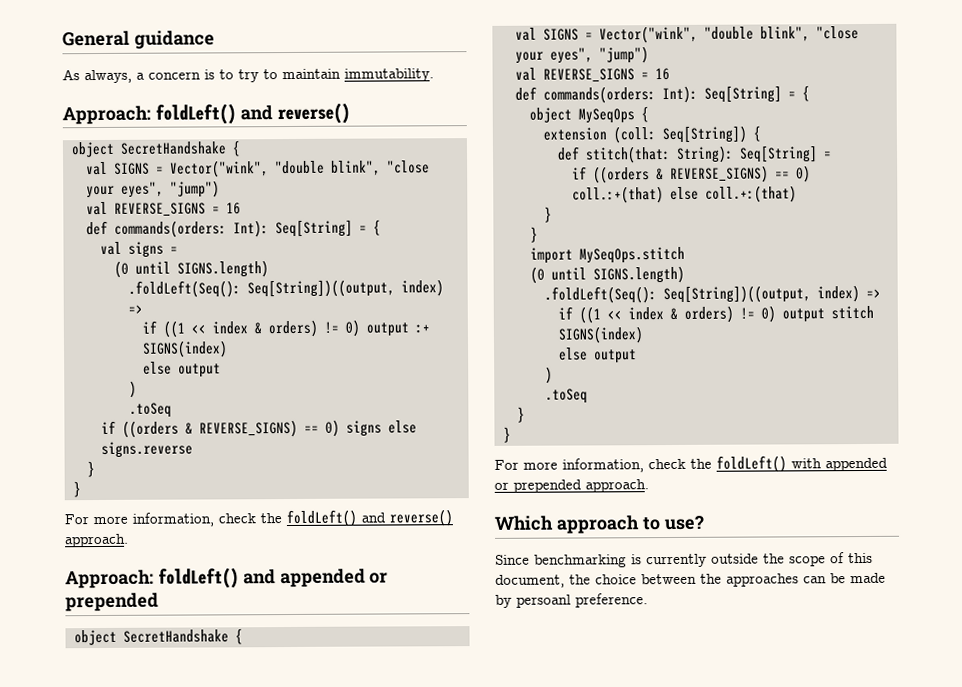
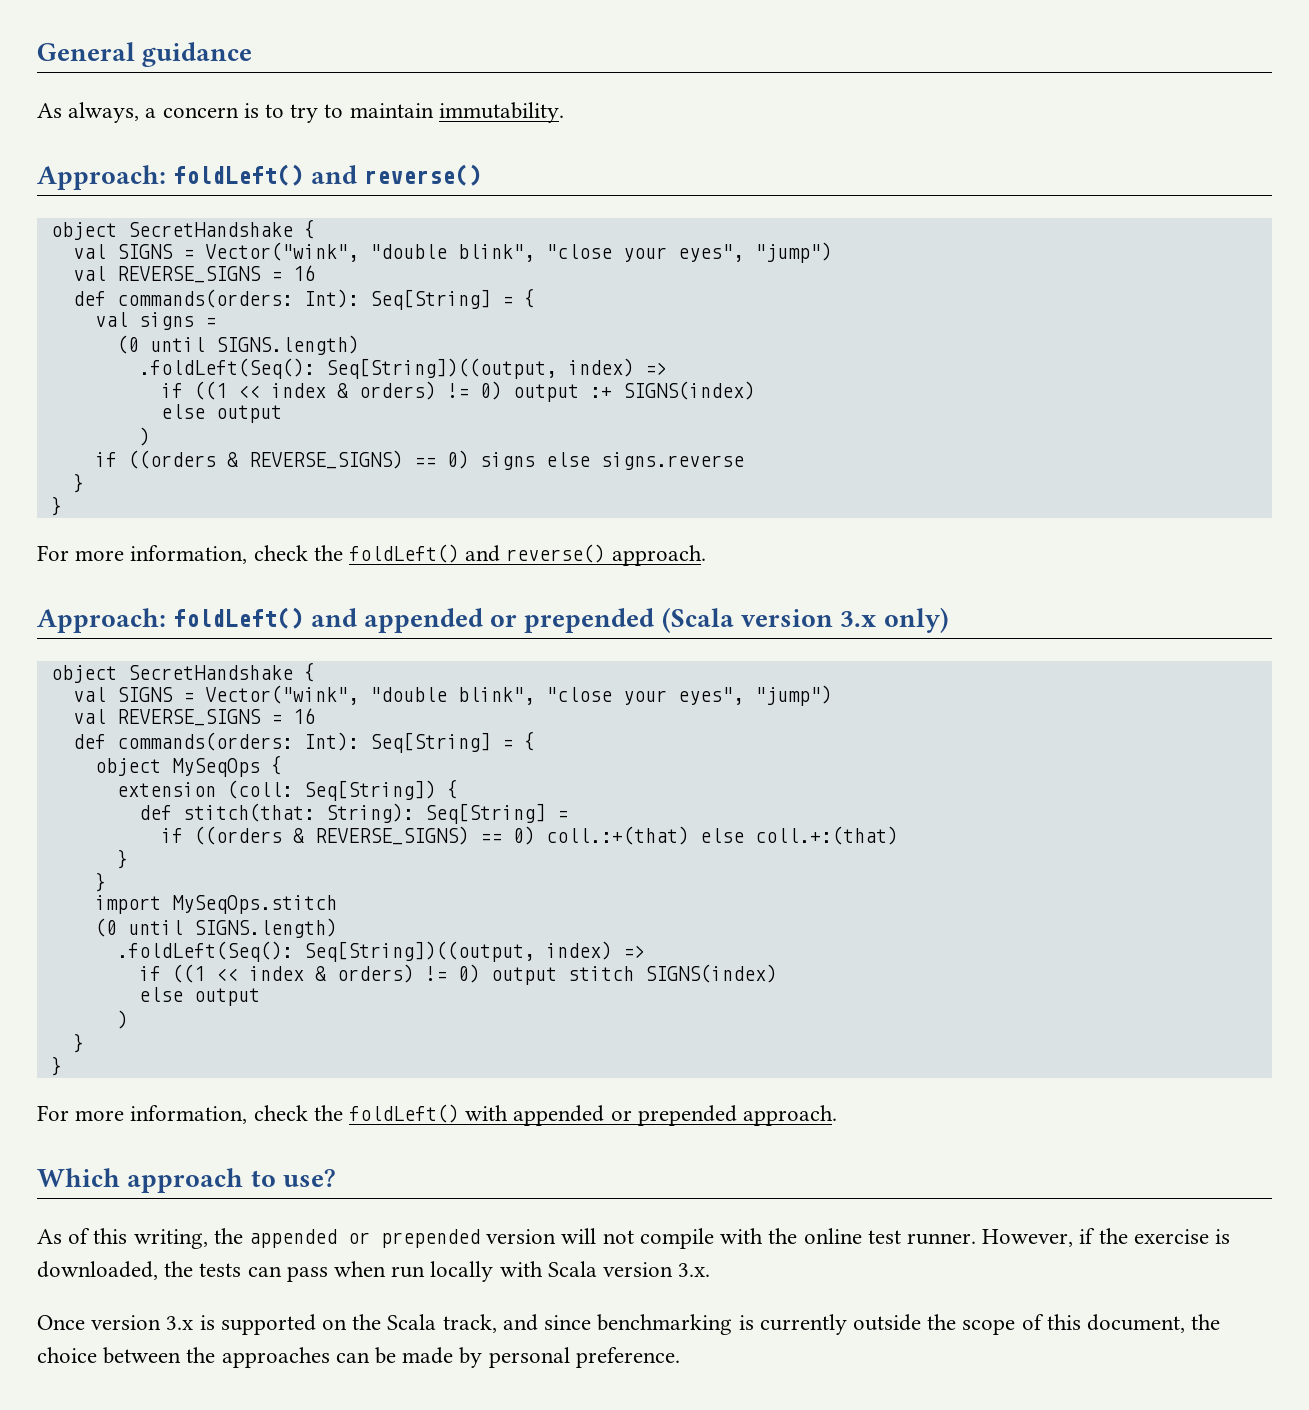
[129,402,172,418] // .toSeq -> (150, 436) none
(159, 602) none -> [661,607,949,633] (Scala version 3.x only)
[545,388,588,404] // .toSeq -> (128, 1019) none
[495,554,530,565] Since -> [37,1228,1230,1249] [37,1261,711,1282] [37,1314,592,1335] As of this writing, the appended or prepended version will not compile with the online test runner. However, if the exercise is downloaded, the tests can pass when run locally with Scala version 3.x. // Once version 3.x is supported on the Scala track, and since
[516,594,571,608] persoanl -> [488,1347,570,1368] personal

